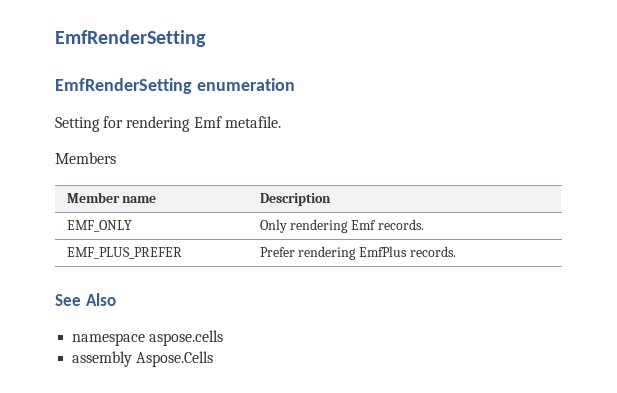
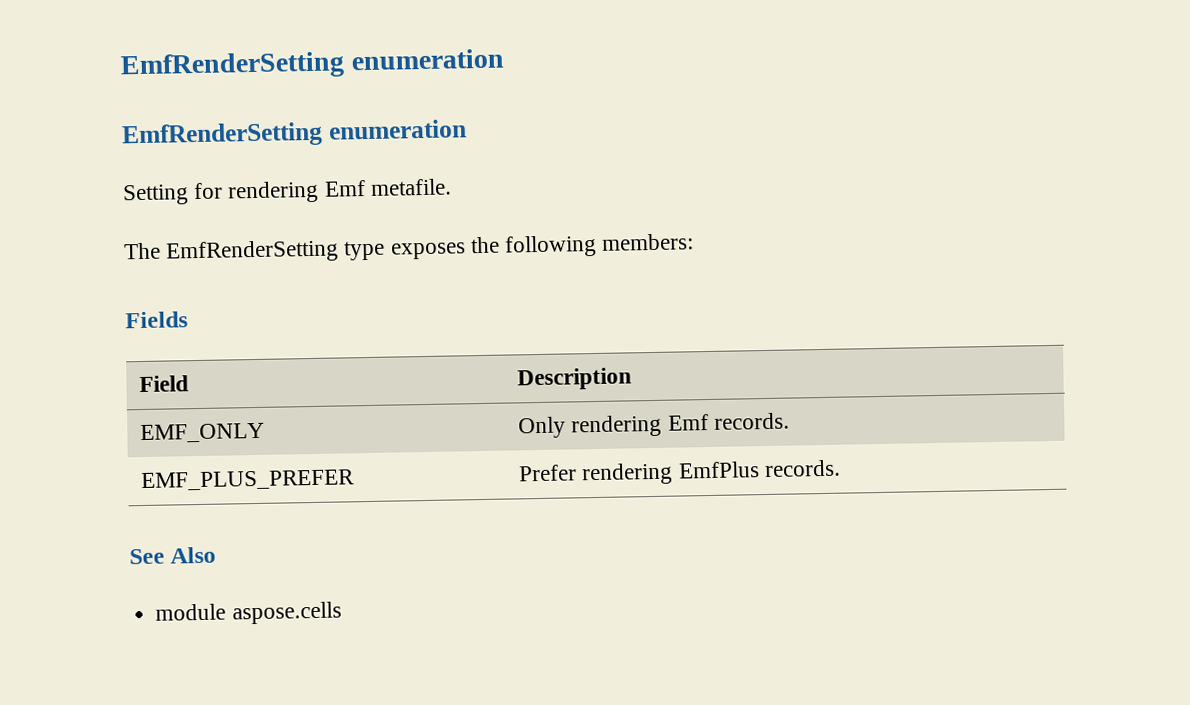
[55,30,206,47] EmfRenderSetting -> [120,48,504,81] EmfRenderSetting enumeration
[55,152,116,164] [66,192,157,203] Members // Member name -> [124,233,695,264] [125,311,188,329] [139,375,190,393] The EmfRenderSetting type exposes the following members: // Fields // Field
[72,333,146,346] namespace -> [155,603,227,621] module
[72,351,214,367] // assembly Aspose.Cells -> (342, 613) none

